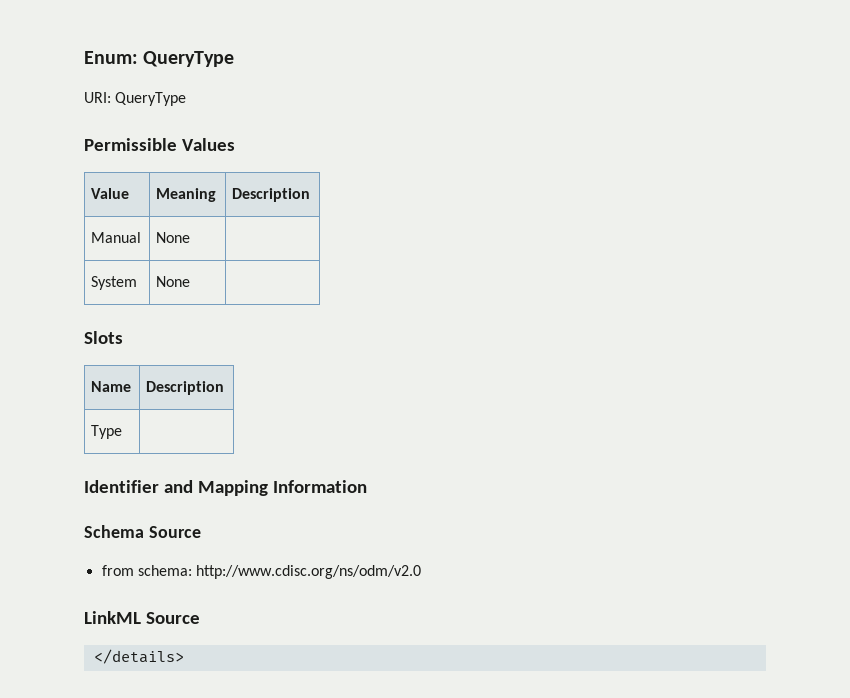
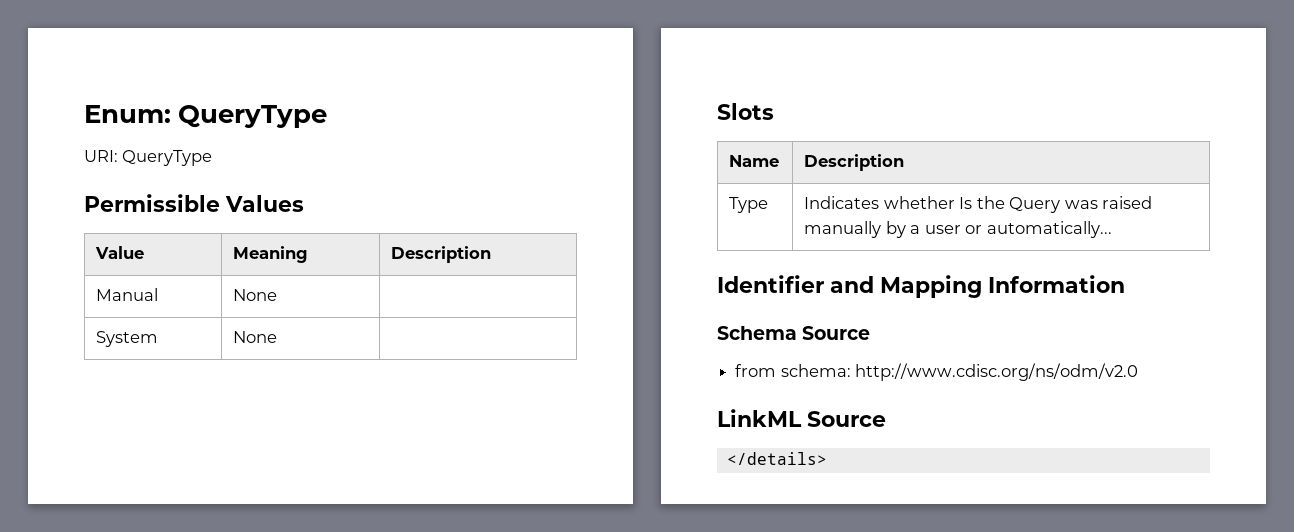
(123, 432) none -> [804,196,1153,213] [804,221,1112,238] Indicates whether Is the Query was raised manually by a user or automatically...

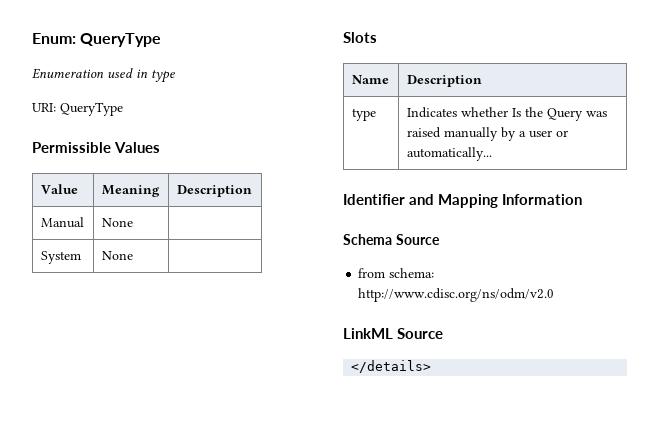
(328, 116) none -> [32,68,175,83] // Enumeration used in type
[729,197,769,213] Type -> [351,108,376,121] type

